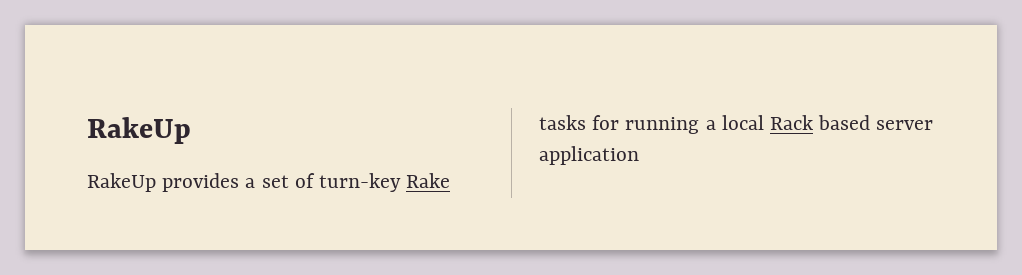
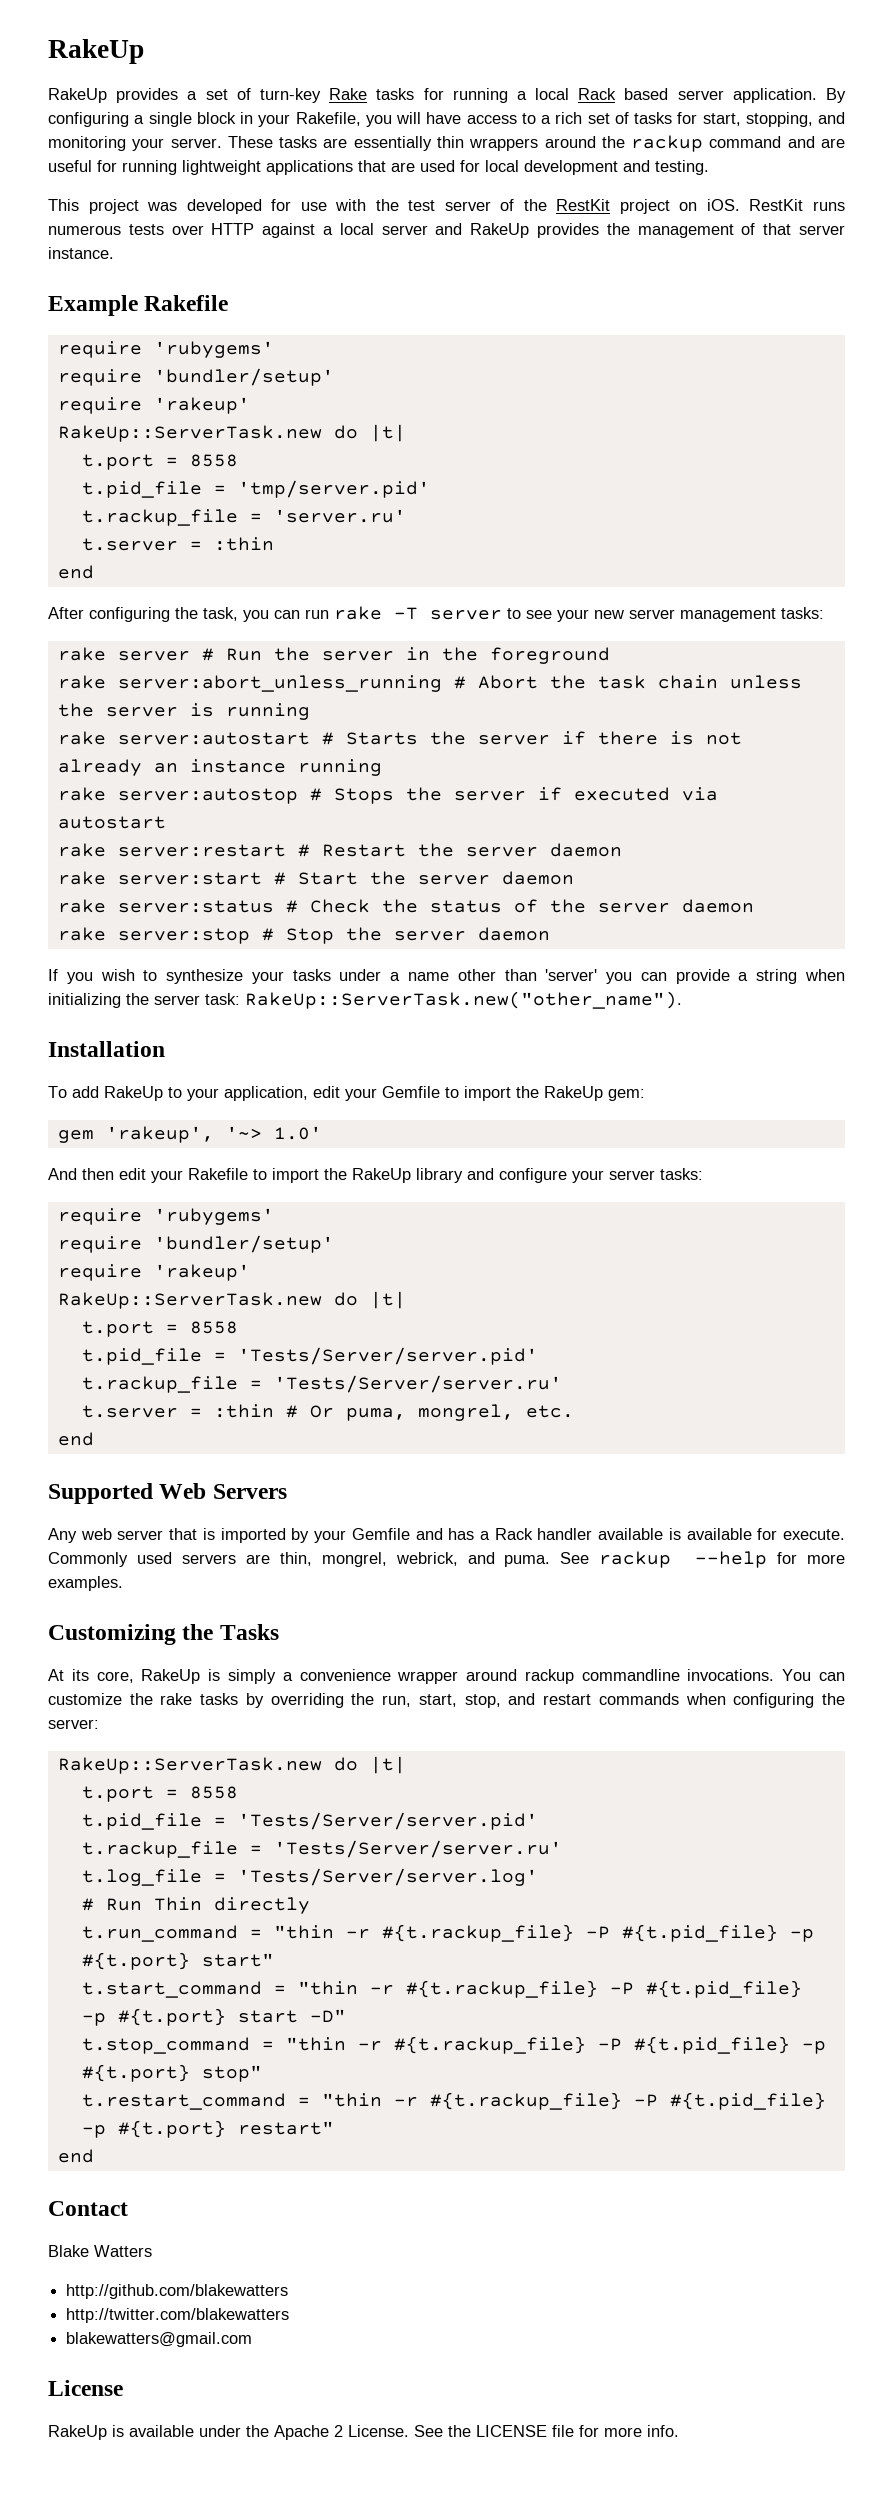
[539,146,639,165] application -> [732,88,846,103] [48,112,845,127] [48,135,846,152] [48,160,709,175] [48,199,845,214] [48,223,845,238] [48,247,114,259] [48,295,229,316] [57,341,274,358] [57,368,334,386] [57,397,250,414] [57,424,406,442] [81,454,238,470] [81,480,430,498] [81,509,406,526] [81,537,274,551] [57,565,94,579] [48,606,824,622] [57,647,610,664] [57,675,802,692] [57,703,310,720] [57,731,742,745] [57,759,382,776] [57,787,718,804] [57,816,166,829] [57,843,622,857] [57,871,574,885] [57,899,754,913] [57,927,550,944] [48,969,846,984] [48,991,682,1009] [48,1041,165,1057] [48,1086,645,1101] [57,1126,322,1143] [48,1168,703,1183] [57,1208,274,1225] [57,1235,334,1253] [57,1264,250,1281] [57,1291,406,1309] [81,1321,238,1337] [81,1347,538,1365] [81,1375,562,1393] [81,1404,574,1421] [57,1432,94,1446] [48,1483,287,1504] [48,1528,845,1543] [48,1551,845,1568] [48,1576,123,1591] [48,1624,279,1645] [48,1669,846,1684] [48,1693,846,1708] [48,1719,99,1729] [57,1756,406,1774] [81,1786,238,1802] [81,1812,538,1830] [81,1840,562,1858] [81,1868,538,1886] [81,1897,310,1914] [81,1924,814,1942] [81,1952,274,1970] [81,1980,802,1998] [81,2008,346,2026] [81,2036,826,2054] [81,2064,262,2082] [81,2092,826,2110] [81,2120,334,2138] [57,2149,94,2163] [48,2201,128,2216] [48,2245,152,2257] [66,2284,289,2299] [66,2308,290,2323] [66,2332,253,2347] [48,2380,123,2396] [48,2425,679,2440] application. By configuring a single block in your Rakefile, you will have access to a rich set of tasks for start, stopping, and monitoring your server. These tasks are essentially thin wrappers around the rackup command and are useful for running lightweight applications that are used for local development and testing. // This project was developed for use with the test server of the RestKit project on iOS. RestKit runs numerous tests over HTTP against a local server and RakeUp provides the management of that server instance. // Example Rakefile // require 'rubygems' // require 'bundler/setup' // require 'rakeup' // RakeUp::ServerTask.new do |t| // t.port = 8558 // t.pid_file = 'tmp/server.pid' // t.rackup_file = 'server.ru' // t.server = :thin // end // After configuring the task, you can run rake -T server to see your new server management tasks: // rake server # Run the server in the foreground // rake server:abort_unless_running # Abort the task chain unless the server is running // rake server:autostart # Starts the server if there is not already an instance running // rake server:autostop # Stops the server if executed via autostart // rake server:restart # Restart the server daemon // rake server:start # Start the server daemon // rake server:status # Check the status of the server daemon // rake server:stop # Stop the server daemon // If you wish to synthesize your tasks under a name other than 'server' you can provide a string when initializing the server task: RakeUp::ServerTask.new("other_name"). // Installation // To add RakeUp to your application, edit your Gemfile to import the RakeUp gem: // gem 'rakeup', '~> 1.0' // And then edit your Rakefile to import the RakeUp library and configure your server tasks: // require 'rubygems' // require 'bundler/setup' // require 'rakeup' // RakeUp::ServerTask.new do |t| // t.port = 8558 // t.pid_file = 'Tests/Server/server.pid' // t.rackup_file = 'Tests/Server/server.ru' // t.server = :thin # Or puma, mongrel, etc. // end // Supported Web Servers // Any web server that is imported by your Gemfile and has a Rack handler available is available for execute. Commonly used servers are thin, mongrel, webrick, and puma. See rackup --help for more examples. // Customizing the Tasks // At its core, RakeUp is simply a convenience wrapper around rackup commandline invocations. You can customize the rake tasks by overriding the run, start, stop, and restart commands when configuring the server: // RakeUp::ServerTask.new do |t| // t.port = 8558 // t.pid_file = 'Tests/Server/server.pid' // t.rackup_file = 'Tests/Server/server.ru' // t.log_file = 'Tests/Server/server.log' // # Run Thin directly // t.run_command = "thin -r #{t.rackup_file} -P #{t.pid_file} -p #{t.port} start" // t.start_command = "thin -r #{t.rackup_file} -P #{t.pid_file} -p #{t.port} start -D" // t.stop_command = "thin -r #{t.rackup_file} -P #{t.pid_file} -p #{t.port} stop" // t.restart_command = "thin -r #{t.rackup_file} -P #{t.pid_file} -p #{t.port} restart" // end // Contact // Blake Watters // http://github.com/blakewatters // http://twitter.com/blakewatters // blakewatters@gmail.com // License // RakeUp is available under the Apache 2 License. See the LICENSE file for more info.

